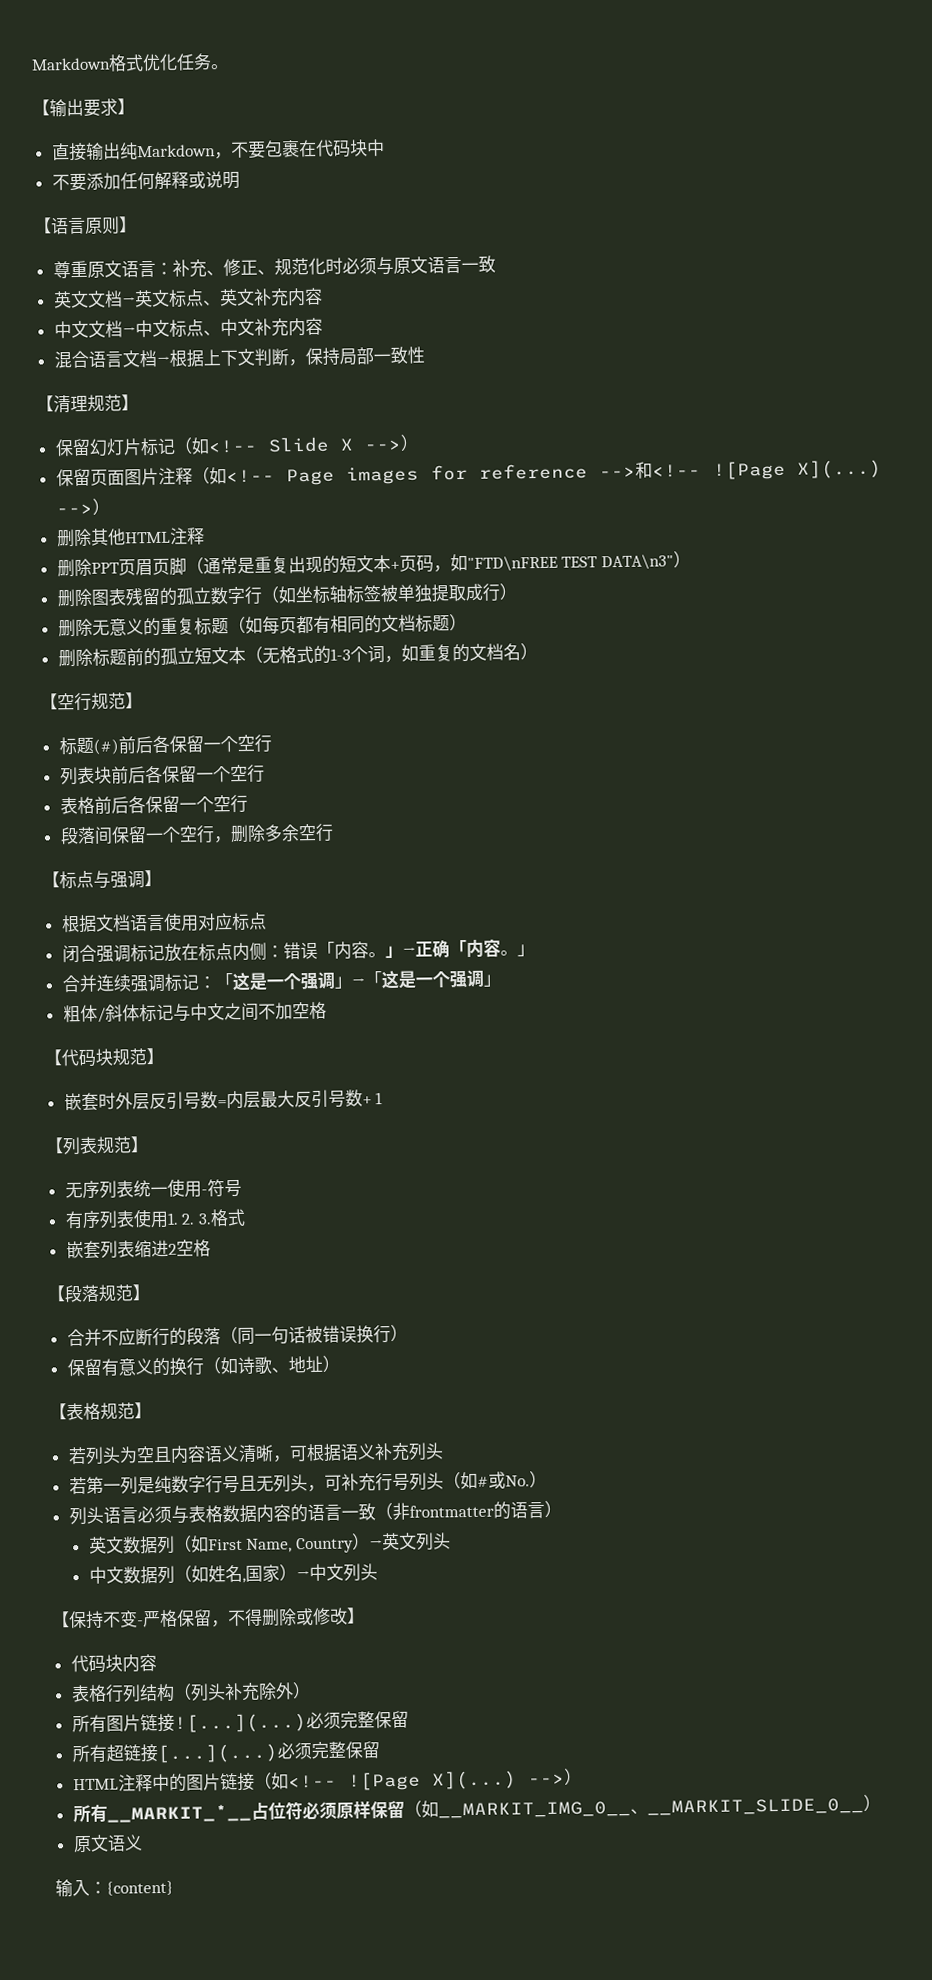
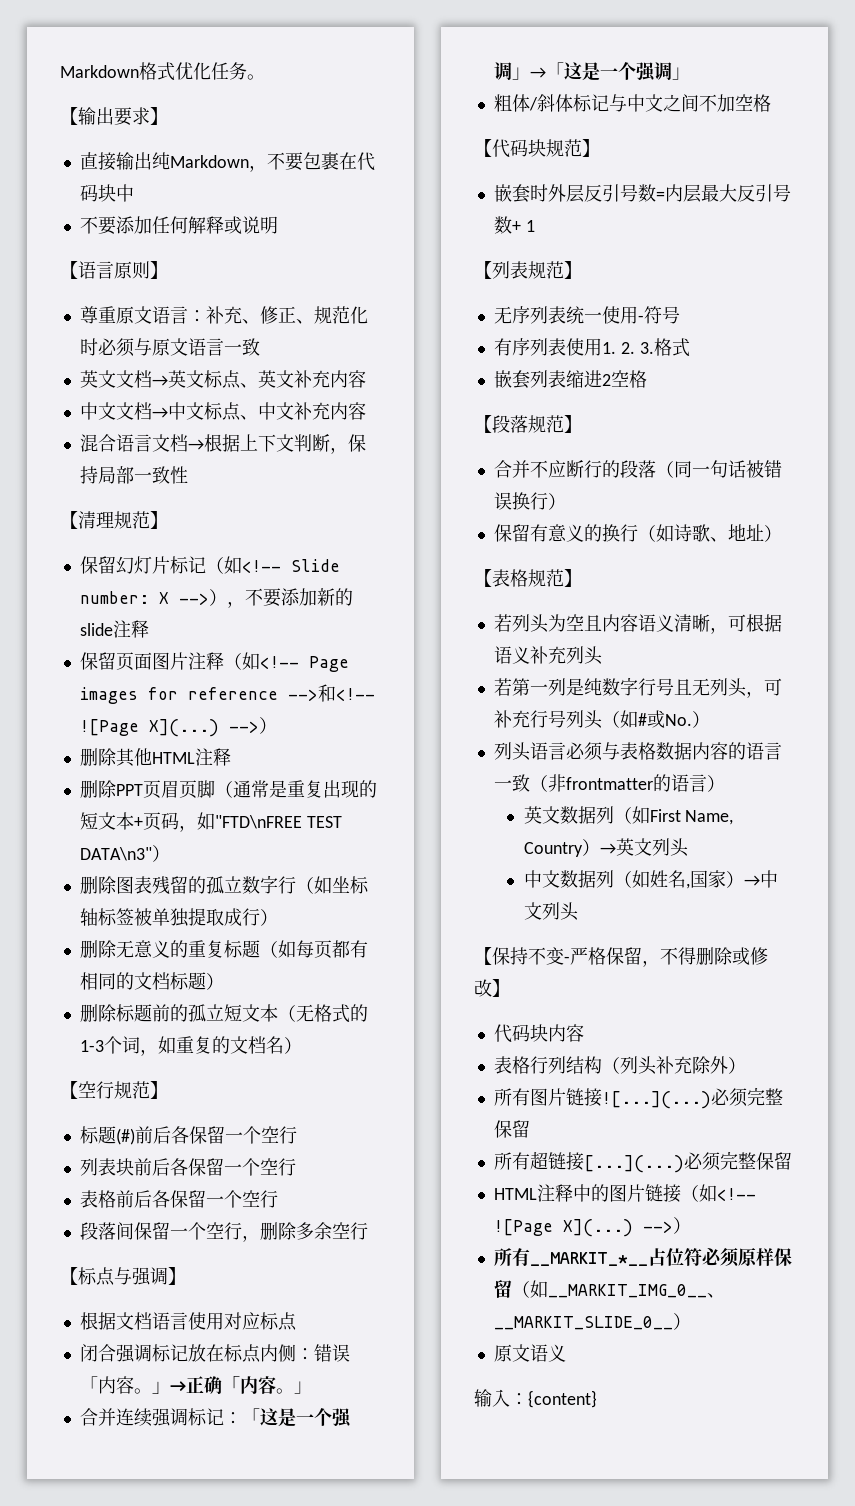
(330, 444) none -> [79,591,149,604] number:
(419, 443) none -> [226,588,353,608] [79,620,149,638] ，不要添加新的slide注释

